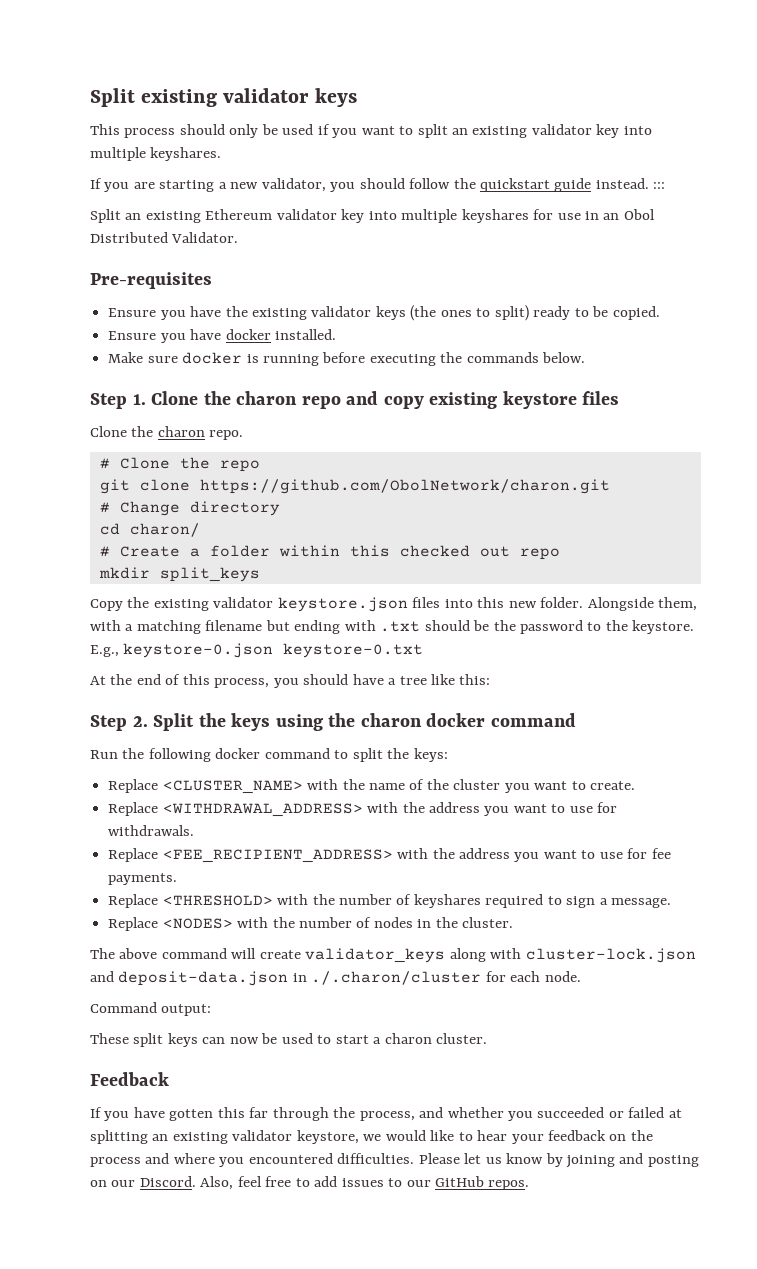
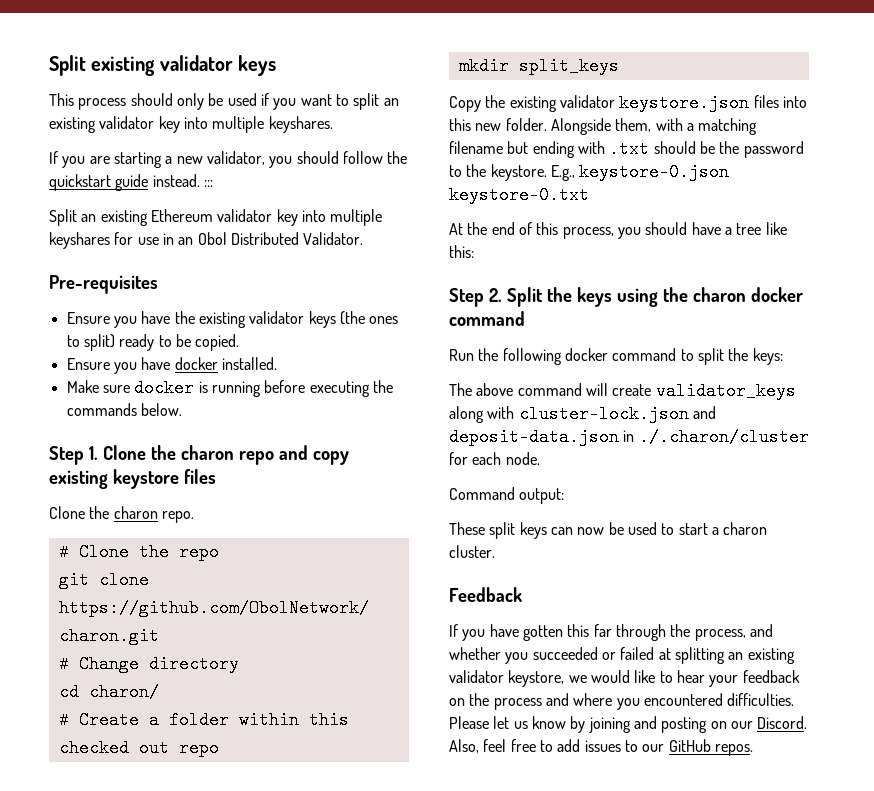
[108,779,636,794] [108,802,618,817] [108,825,195,836] [108,848,671,863] [108,873,178,885] [108,894,672,908] [108,917,514,931] // Replace <CLUSTER_NAME> with the name of the cluster you want to create. // Replace <WITHDRAWAL_ADDRESS> with the address you want to use for withdrawals. // Replace <FEE_RECIPIENT_ADDRESS> with the address you want to use for fee payments. // Replace <THRESHOLD> with the number of keyshares required to sign a message. // Replace <NODES> with the number of nodes in the cluster. -> (783, 356) none

